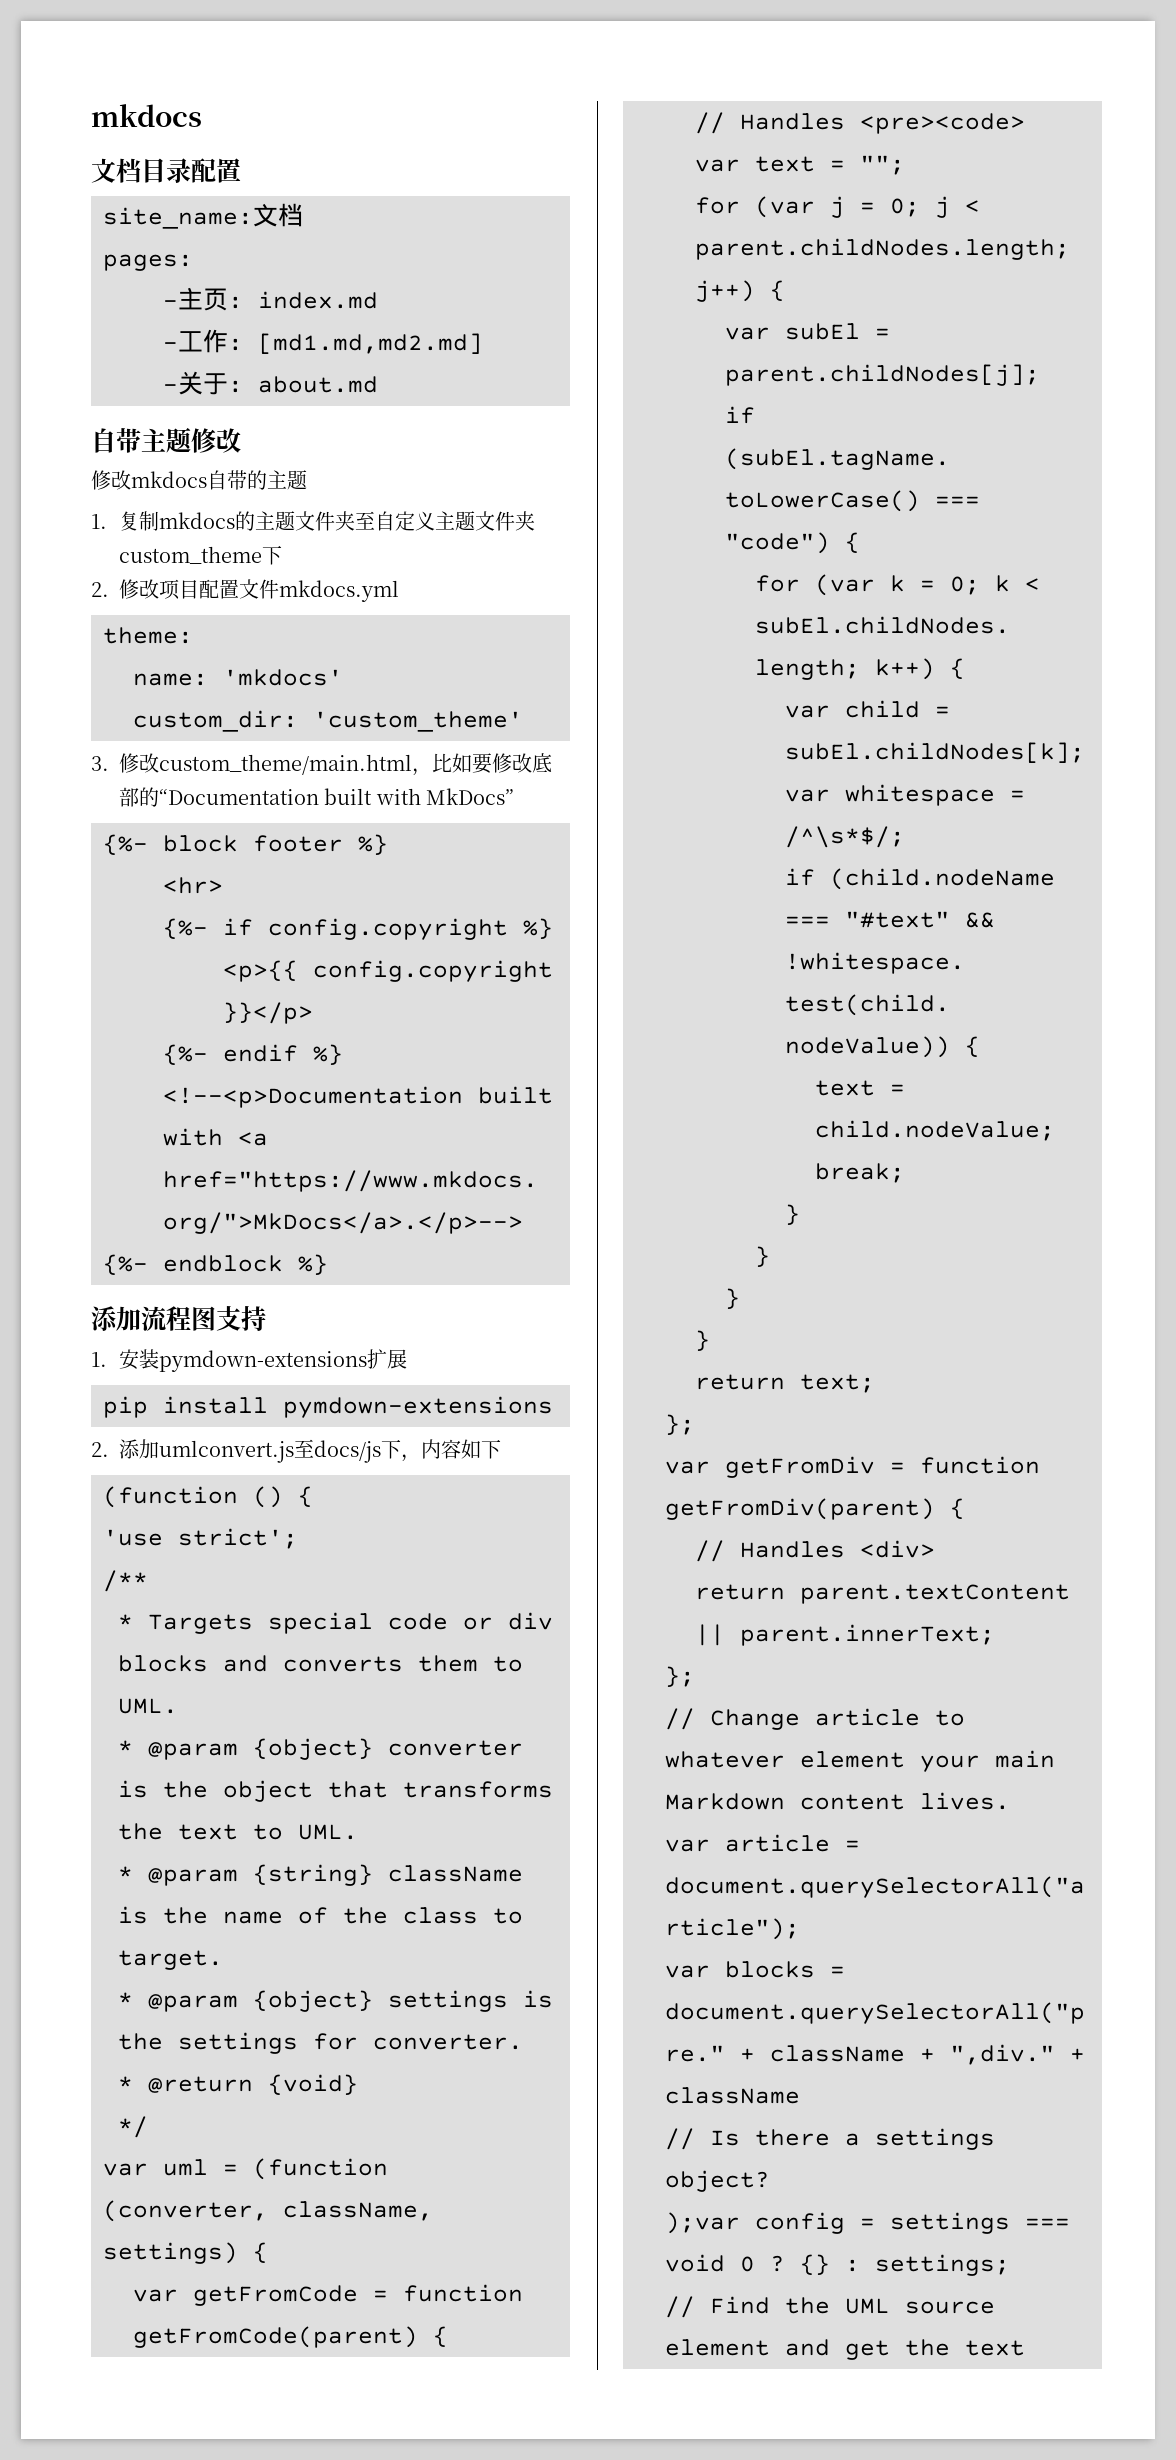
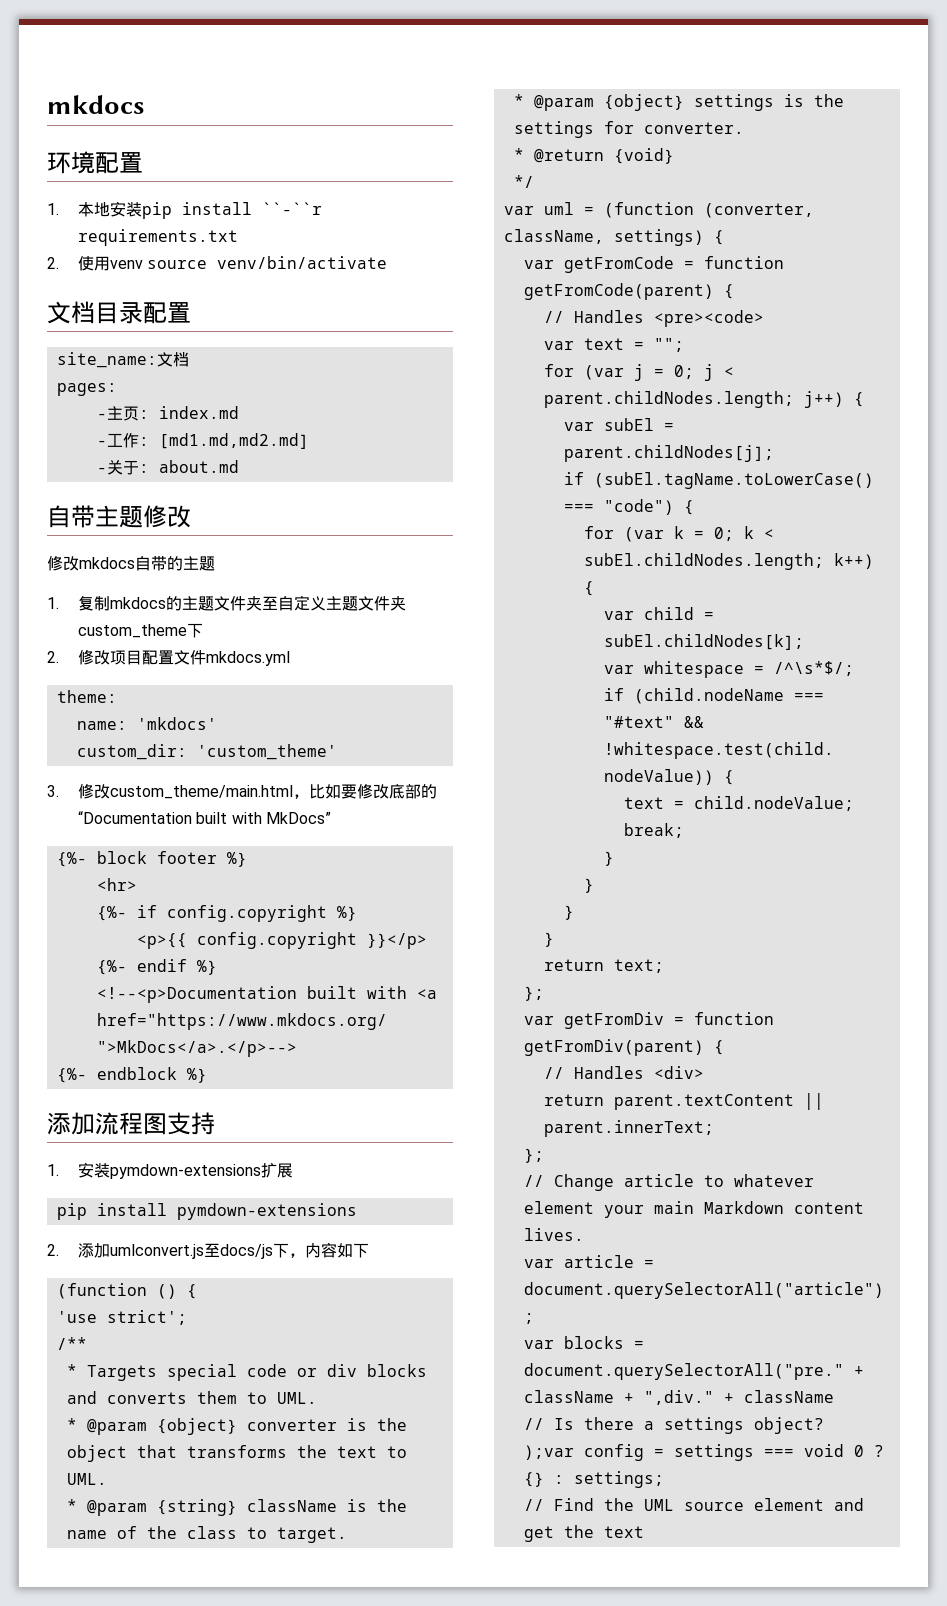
[91,104,202,127] mkdocs -> [47,95,145,114] [47,151,143,174] [47,201,323,219] [78,229,239,246] [47,256,388,271] mkdocs // 环境配置 // 1.本地安装pip install ``-``r requirements.txt // 2.使用venv source venv/bin/activate

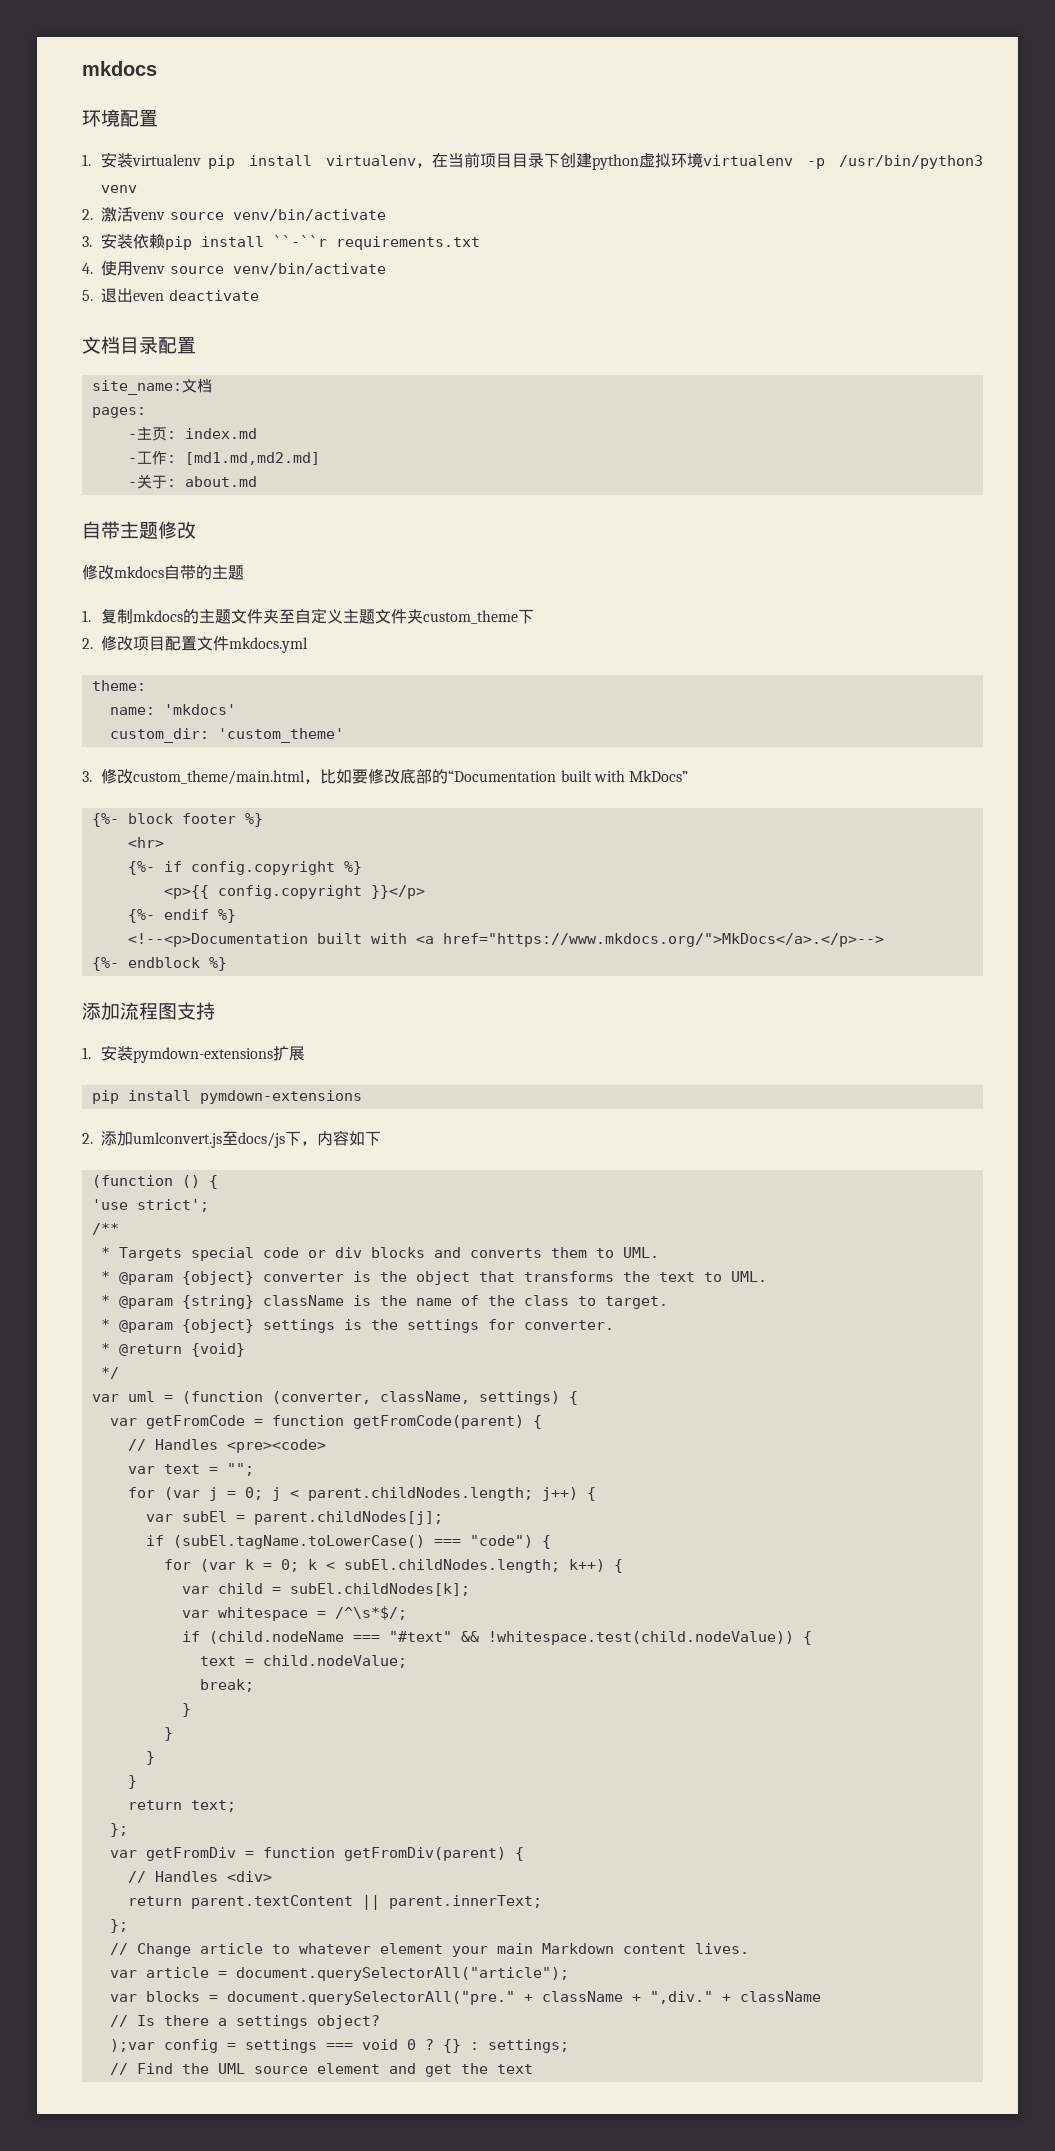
[78,201,143,217] 本地安装 -> [101,152,984,170] [101,185,138,193] [82,207,386,222] [82,233,166,249] 安装virtualenv pip install virtualenv，在当前项目目录下创建python虚拟环境virtualenv -p /usr/bin/python3 venv // 2.激活venv source venv/bin/activate // 3.安装依赖
[47,257,59,269] 2. -> [82,263,93,274] 4.
(388, 262) none -> [82,288,259,303] // 5.退出even deactivate

